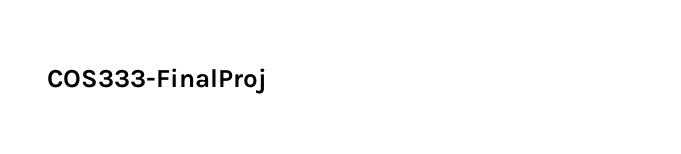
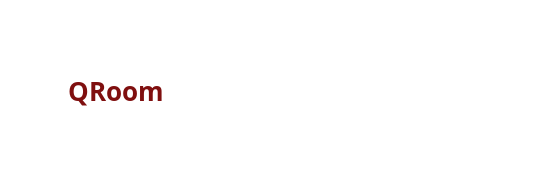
[47,68,267,94] COS333-FinalProj -> [68,82,164,106] QRoom

